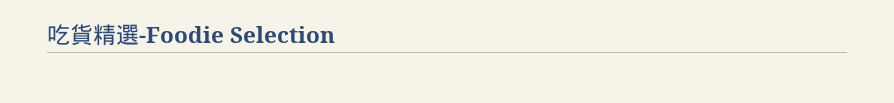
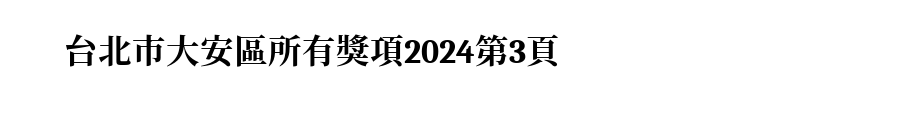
[47,24,336,46] 吃貨精選-Foodie Selection -> [64,34,564,69] 台北市大安區所有獎項2024第3頁

